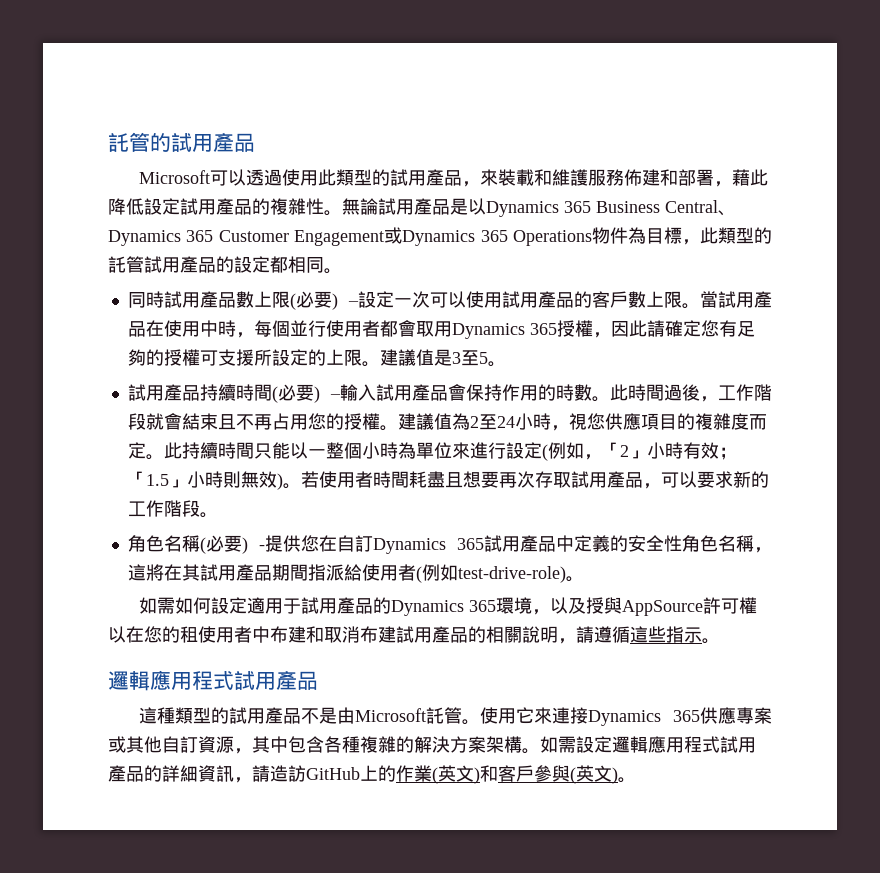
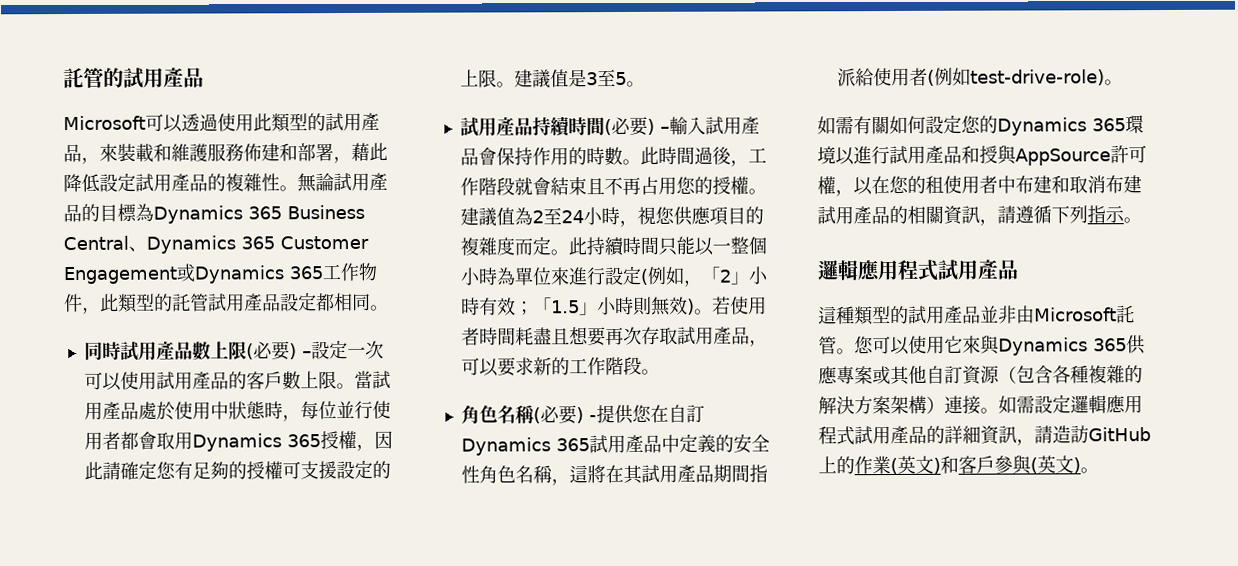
[450,198,486,215] 是以 -> [81,203,154,222] 的目標為
[513,227,682,246] Operations物件為目標 -> [322,262,377,282] [64,293,83,313] 工作物件
[216,256,234,273] 的 -> (281, 302) none
[145,320,290,338] 在使用中時，每個 -> [137,401,337,422] 處於使用中狀態時，每位
[253,349,272,366] 所 -> (337, 470) none
(175, 605) none -> [853,116,890,135] 有關
[246,597,586,616] 適用于試用產品的Dynamics 365環境，以及 -> [961,115,1144,136] [817,145,980,166] 您的Dynamics 365環境以進行試用產品和
(757, 605) none -> [835,189,854,197] ，
[522,626,558,643] 說明 -> [943,205,980,225] 資訊
[630,626,666,643] 這些 -> [1051,205,1088,224] 下列
[300,707,337,724] 不是 -> [980,305,1017,324] 並非
(480, 722) none -> [854,336,910,356] 您可以
[551,707,588,724] 連接 -> [980,334,1000,355] 與
[234,736,288,754] ，其中 -> [998,366,1017,384] （
(522, 744) none -> [926,395,981,415] ）連接

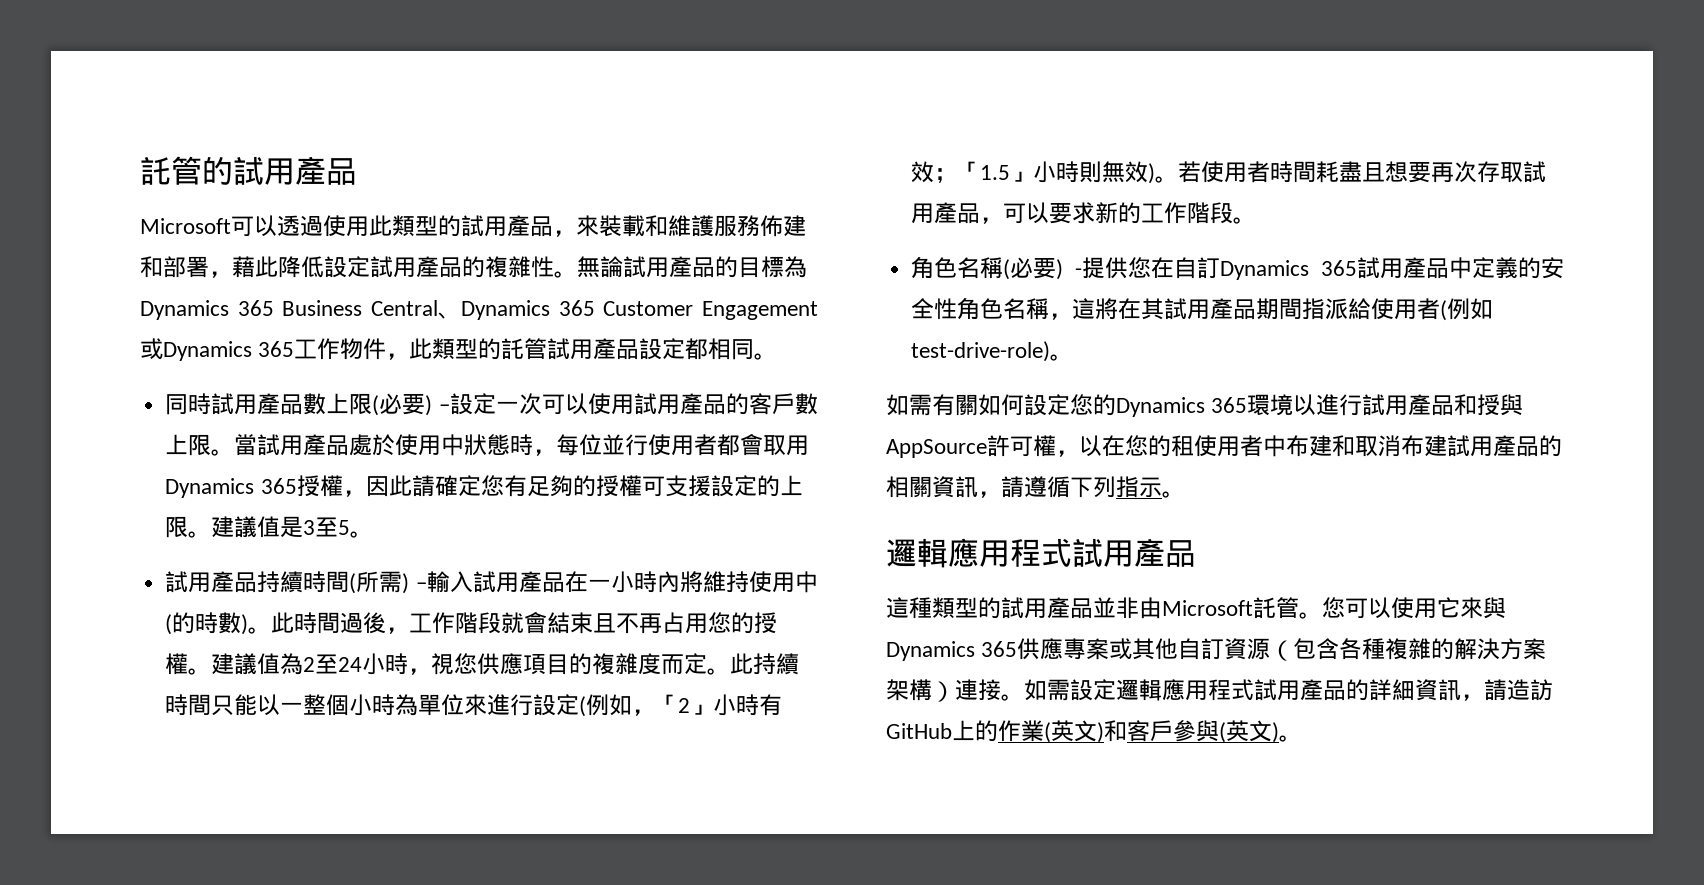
[610,116,648,136] 必要 -> [356,571,403,593] 所需
[477,146,623,166] 會保持作用的時數 -> [565,571,818,593] [165,612,249,635] 在一小時內將維持使用中(的時數)

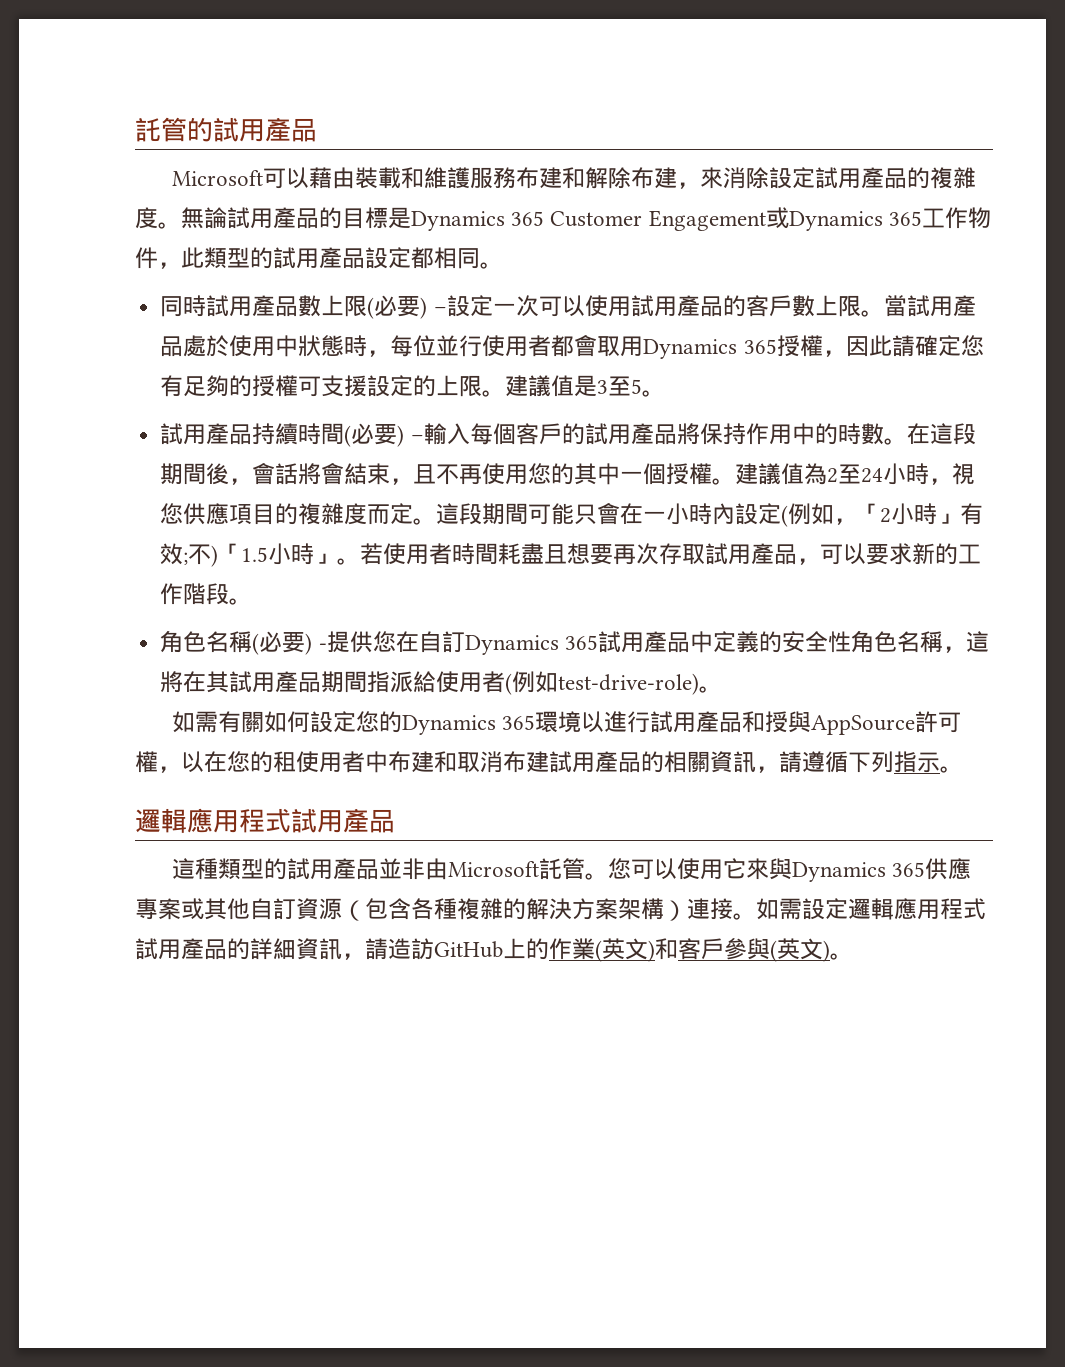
[277,215,806,237] [140,256,324,278] 透過使用此類型的試用產品，來裝載和維護服務佈建和部署，藉此降低 -> [309,167,770,189] 藉由裝載和維護服務布建和解除布建，來消除
[531,256,554,278] 性 -> [135,207,158,229] 度
[784,256,807,278] [140,300,461,320] 為Dynamics 365 Business Central、 -> [388,207,411,229] 是
[501,338,548,360] 託管 -> (273, 258) none
[356,571,403,593] 所需 -> [351,423,398,445] 必要
[473,571,818,593] [165,612,755,635] 試用產品在一小時內將維持使用中(的時數)。此時間過後，工作階段就會結束且不再占用您的 -> [469,423,976,445] [160,463,667,485] 每個客戶的試用產品將保持作用中的時數。在這段期間後，會話將會結束，且不再使用您的其中一個
[730,653,800,675] [165,694,534,716] 此持續時間只能以一整個小時為單位來進行 -> [436,503,736,525] 這段期間可能只會在一小時內
[690,694,783,716] [911,161,1156,184] 」小時有效；「1.5」小時則無效) -> [891,503,984,525] [160,543,338,567] 小時」有效;不)「1.5小時」

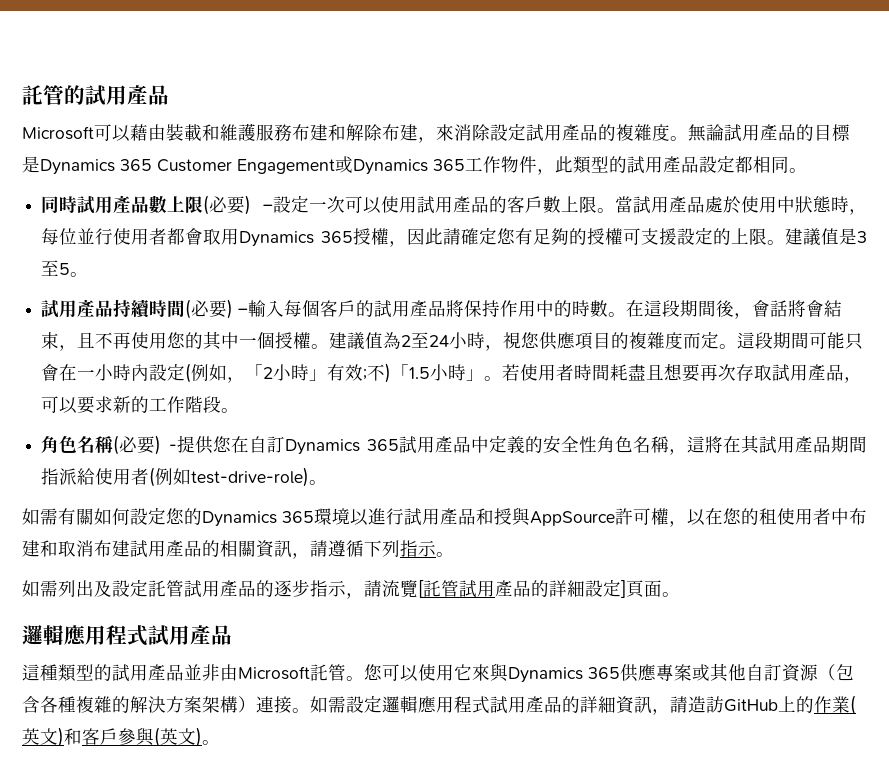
(963, 769) none -> [22,579,680,599] // 如需列出及設定託管試用產品的逐步指示，請流覽[託管試用產品的詳細設定]頁面。

